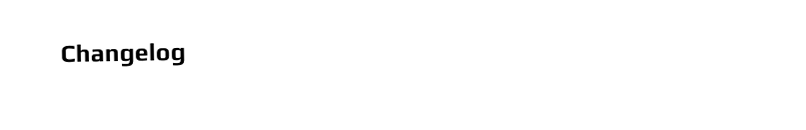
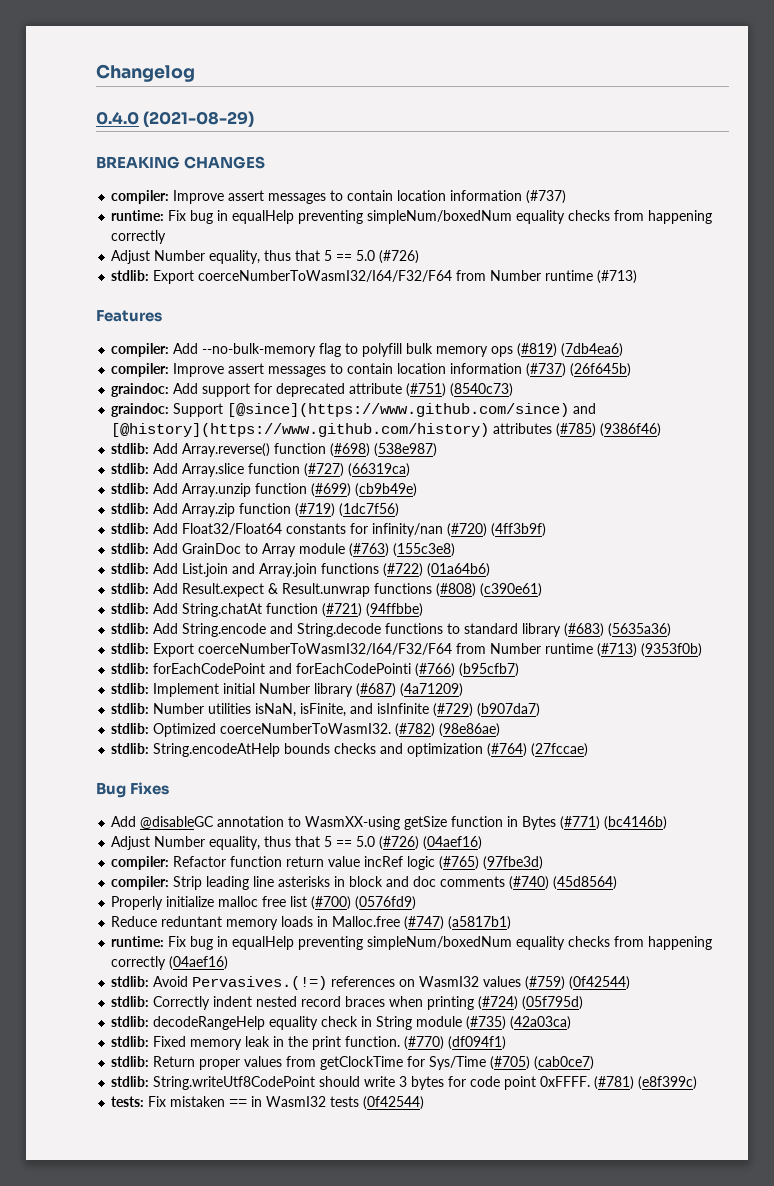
(186, 55) none -> [96,111,255,127] [96,156,266,169] [111,190,567,204] [111,210,713,224] [111,230,167,244] [111,250,420,264] [111,270,638,284] [96,310,162,322] [111,343,624,357] [111,363,632,377] [111,383,514,397] [111,403,597,417] [111,423,662,437] [111,443,438,457] [111,463,411,477] [111,483,418,497] [111,503,400,517] [111,523,547,537] [111,543,456,557] [111,563,491,577] [111,583,543,597] [111,603,424,617] [111,623,672,637] [111,643,703,657] [111,663,520,677] [111,683,464,697] [111,703,541,717] [111,723,501,737] [111,743,589,757] [96,782,170,798] [111,816,668,830] [111,836,483,850] [111,856,544,870] [111,876,618,890] [111,896,417,910] [111,916,512,930] [111,936,713,950] [111,956,229,970] [111,976,631,990] [111,996,584,1010] [111,1016,572,1030] [111,1036,507,1050] [111,1056,595,1070] [111,1076,698,1090] [111,1096,425,1110] // 0.4.0 (2021-08-29) // BREAKING CHANGES // compiler: Improve assert messages to contain location information (#737) // runtime: Fix bug in equalHelp preventing simpleNum/boxedNum equality checks from happening correctly // Adjust Number equality, thus that 5 == 5.0 (#726) // stdlib: Export coerceNumberToWasmI32/I64/F32/F64 from Number runtime (#713) // Features // compiler: Add --no-bulk-memory flag to polyfill bulk memory ops (#819) (7db4ea6) // compiler: Improve assert messages to contain location information (#737) (26f645b) // graindoc: Add support for deprecated attribute (#751) (8540c73) // graindoc: Support [@since](https://www.github.com/since) and [@history](https://www.github.com/history) attributes (#785) (9386f46) // stdlib: Add Array.reverse() function (#698) (538e987) // stdlib: Add Array.slice function (#727) (66319ca) // stdlib: Add Array.unzip function (#699) (cb9b49e) // stdlib: Add Array.zip function (#719) (1dc7f56) // stdlib: Add Float32/Float64 constants for infinity/nan (#720) (4ff3b9f) // stdlib: Add GrainDoc to Array module (#763) (155c3e8) // stdlib: Add List.join and Array.join functions (#722) (01a64b6) // stdlib: Add Result.expect & Result.unwrap functions (#808) (c390e61) // stdlib: Add String.chatAt function (#721) (94ffbbe) // stdlib: Add String.encode and String.decode functions to standard library (#683) (5635a36) // stdlib: Export coerceNumberToWasmI32/I64/F32/F64 from Number runtime (#713) (9353f0b) // stdlib: forEachCodePoint and forEachCodePointi (#766) (b95cfb7) // stdlib: Implement initial Number library (#687) (4a71209) // stdlib: Number utilities isNaN, isFinite, and isInfinite (#729) (b907da7) // stdlib: Optimized coerceNumberToWasmI32. (#782) (98e86ae) // stdlib: String.encodeAtHelp bounds checks and optimization (#764) (27fccae) // Bug Fixes // Add @disableGC annotation to WasmXX-using getSize function in Bytes (#771) (bc4146b) // Adjust Number equality, thus that 5 == 5.0 (#726) (04aef16) // compiler: Refactor function return value incRef logic (#765) (97fbe3d) // compiler: Strip leading line asterisks in block and doc comments (#740) (45d8564) // Properly initialize malloc free list (#700) (0576fd9) // Reduce reduntant memory loads in Malloc.free (#747) (a5817b1) // runtime: Fix bug in equalHelp preventing simpleNum/boxedNum equality checks from happening correctly (04aef16) // stdlib: Avoid Pervasives.(!=) references on WasmI32 values (#759) (0f42544) // stdlib: Correctly indent nested record braces when printing (#724) (05f795d) // stdlib: decodeRangeHelp equality check in String module (#735) (42a03ca) // stdlib: Fixed memory leak in the print function. (#770) (df094f1) // stdlib: Return proper values from getClockTime for Sys/Time (#705) (cab0ce7) // stdlib: String.writeUtf8CodePoint should write 3 bytes for code point 0xFFFF. (#781) (e8f399c) // tests: Fix mistaken == in WasmI32 tests (0f42544)

